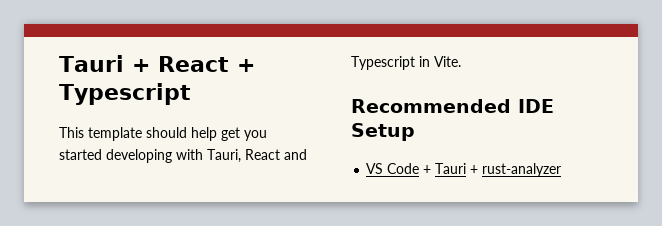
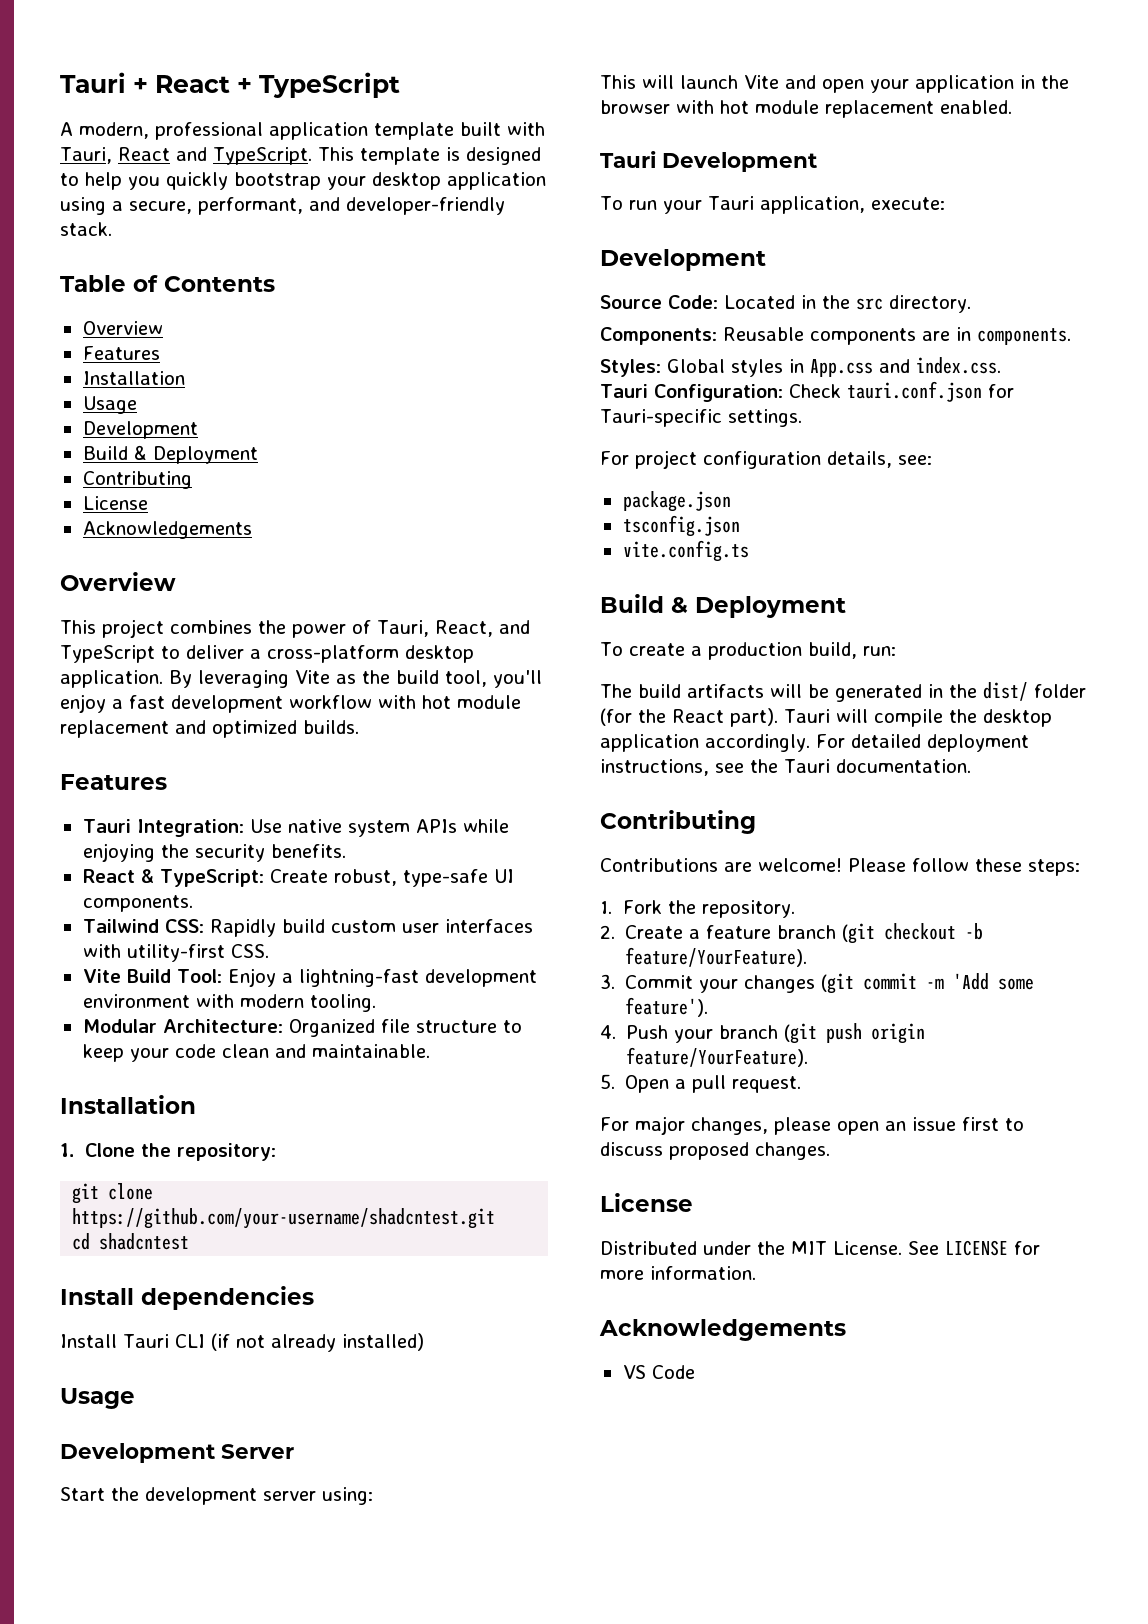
[59,83,191,105] [59,127,267,141] [59,149,307,163] [351,56,461,70] [351,99,554,113] [351,123,415,141] [366,163,562,177] Typescript // This template should help get you started developing with Tauri, React and Typescript in Vite. // Recommended IDE Setup // VS Code + Tauri + rust-analyzer -> [259,72,400,98] [60,122,545,140] [60,147,541,165] [60,172,546,190] [60,197,505,215] [60,222,112,236] [60,275,275,292] [82,321,163,335] [82,346,160,360] [82,371,185,385] [82,396,137,414] [82,421,198,439] [82,445,258,464] [82,471,192,489] [82,496,148,510] [82,521,252,539] [60,572,176,591] [60,619,530,638] [60,645,474,663] [60,670,542,688] [60,694,521,713] [60,720,359,738] [60,774,167,790] [82,819,509,837] [82,843,346,862] [82,869,514,887] [82,895,193,912] [82,919,533,937] [82,944,269,962] [82,968,537,987] [82,994,376,1012] [82,1019,522,1037] [82,1044,430,1062] [60,1095,196,1114] [60,1143,277,1161] [72,1183,154,1204] [72,1208,496,1229] [72,1233,190,1250] [60,1286,314,1310] [60,1333,424,1352] [60,1388,135,1409] [60,1443,294,1463] [60,1487,373,1505] [600,75,1069,93] [600,100,1012,118] [600,151,817,172] [600,196,945,214] [600,249,766,271] [600,295,971,313] [600,327,1071,345] [600,357,1001,377] [600,381,1014,402] [600,409,802,427] [600,450,932,469] [622,491,731,512] [622,515,740,537] [622,540,749,562] [600,594,846,618] [600,642,896,660] [600,682,1086,702] [600,708,1052,727] [600,734,1029,752] [600,759,971,776] [600,810,756,834] [600,858,1080,876] [600,900,796,918] [600,923,984,944] [625,947,808,967] [600,973,1035,994] [625,997,709,1017] [600,1023,926,1044] [626,1047,809,1067] [600,1074,802,1093] [600,1116,1024,1135] [600,1142,830,1160] [600,1193,693,1212] [600,1240,1040,1256] [600,1266,756,1280] [599,1319,846,1341] [622,1365,695,1379] TypeScript // A modern, professional application template built with Tauri, React and TypeScript. This template is designed to help you quickly bootstrap your desktop application using a secure, performant, and developer-friendly stack. // Table of Contents // Overview // Features // Installation // Usage // Development // Build & Deployment // Contributing // License // Acknowledgements // Overview // This project combines the power of Tauri, React, and TypeScript to deliver a cross-platform desktop application. By leveraging Vite as the build tool, you'll enjoy a fast development workflow with hot module replacement and optimized builds. // Features // Tauri Integration: Use native system APIs while enjoying the security benefits. // React & TypeScript: Create robust, type-safe UI components. // Tailwind CSS: Rapidly build custom user interfaces with utility-first CSS. // Vite Build Tool: Enjoy a lightning-fast development environment with modern tooling. // Modular Architecture: Organized file structure to keep your code clean and maintainable. // Installation // 1. Clone the repository: // git clone https://github.com/your-username/shadcntest.git // cd shadcntest // Install dependencies // Install Tauri CLI (if not already installed) // Usage // Development Server // Start the development server using: // This will launch Vite and open your application in the browser with hot module replacement enabled. // Tauri Development // To run your Tauri application, execute: // Development // Source Code: Located in the src directory. // Components: Reusable components are in components. // Styles: Global styles in App.css and index.css. // Tauri Configuration: Check tauri.conf.json for Tauri-specific settings. // For project configuration details, see: // package.json // tsconfig.json // vite.config.ts // Build & Deployment // To create a production build, run: // The build artifacts will be generated in the dist/ folder (for the React part). Tauri will compile the desktop application accordingly. For detailed deployment instructions, see the Tauri documentation. // Contributing // Contributions are welcome! Please follow these steps: // 1. Fork the repository. // 2. Create a feature branch (git checkout -b feature/YourFeature). // 3. Commit your changes (git commit -m 'Add some feature'). // 4. Push your branch (git push origin feature/YourFeature). // 5. Open a pull request. // For major changes, please open an issue first to discuss proposed changes. // License // Distributed under the MIT License. See LICENSE for more information. // Acknowledgements // VS Code

